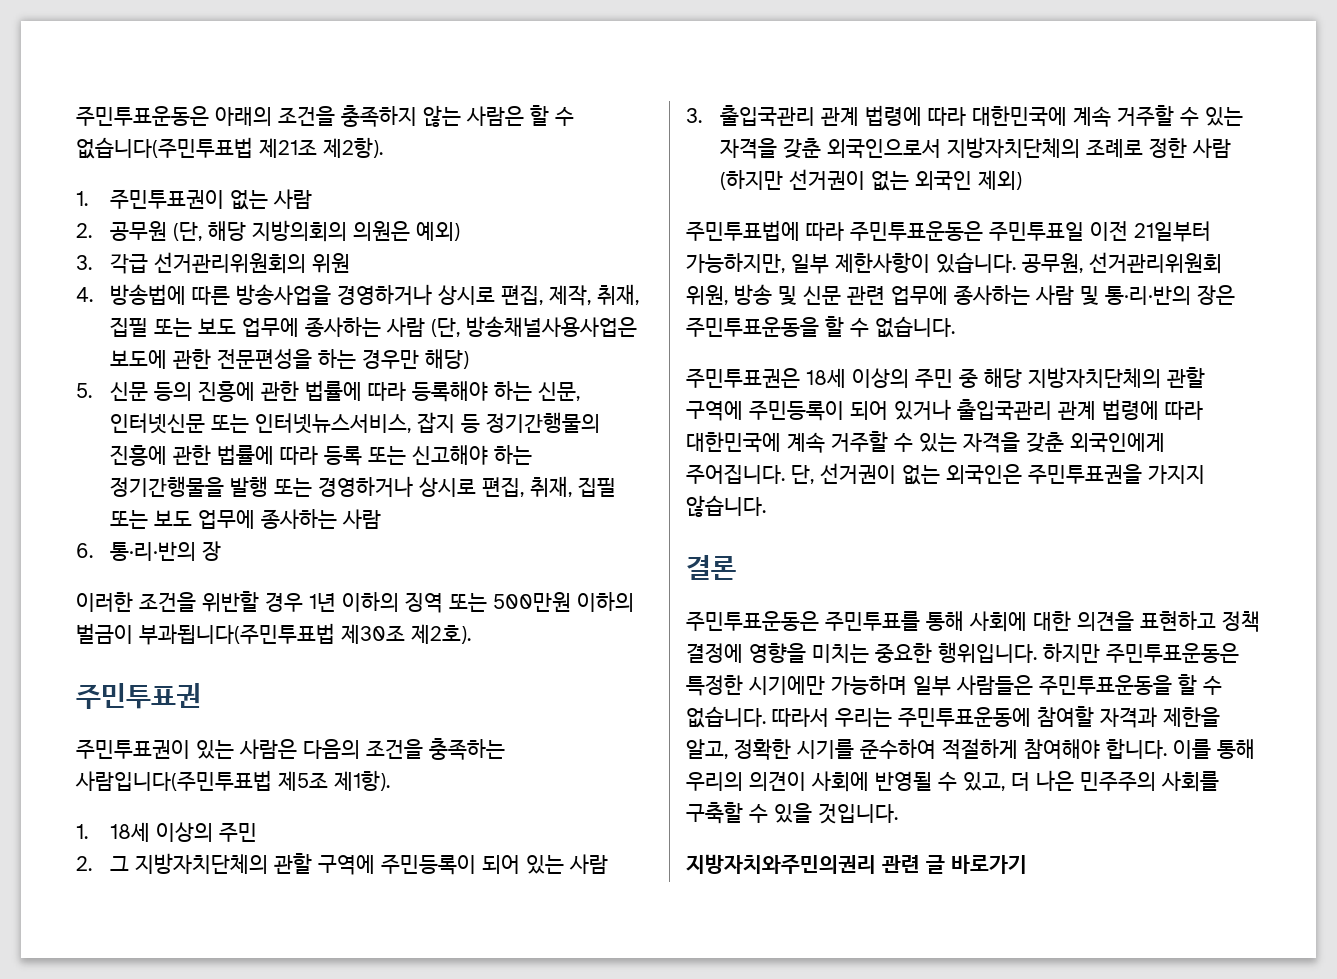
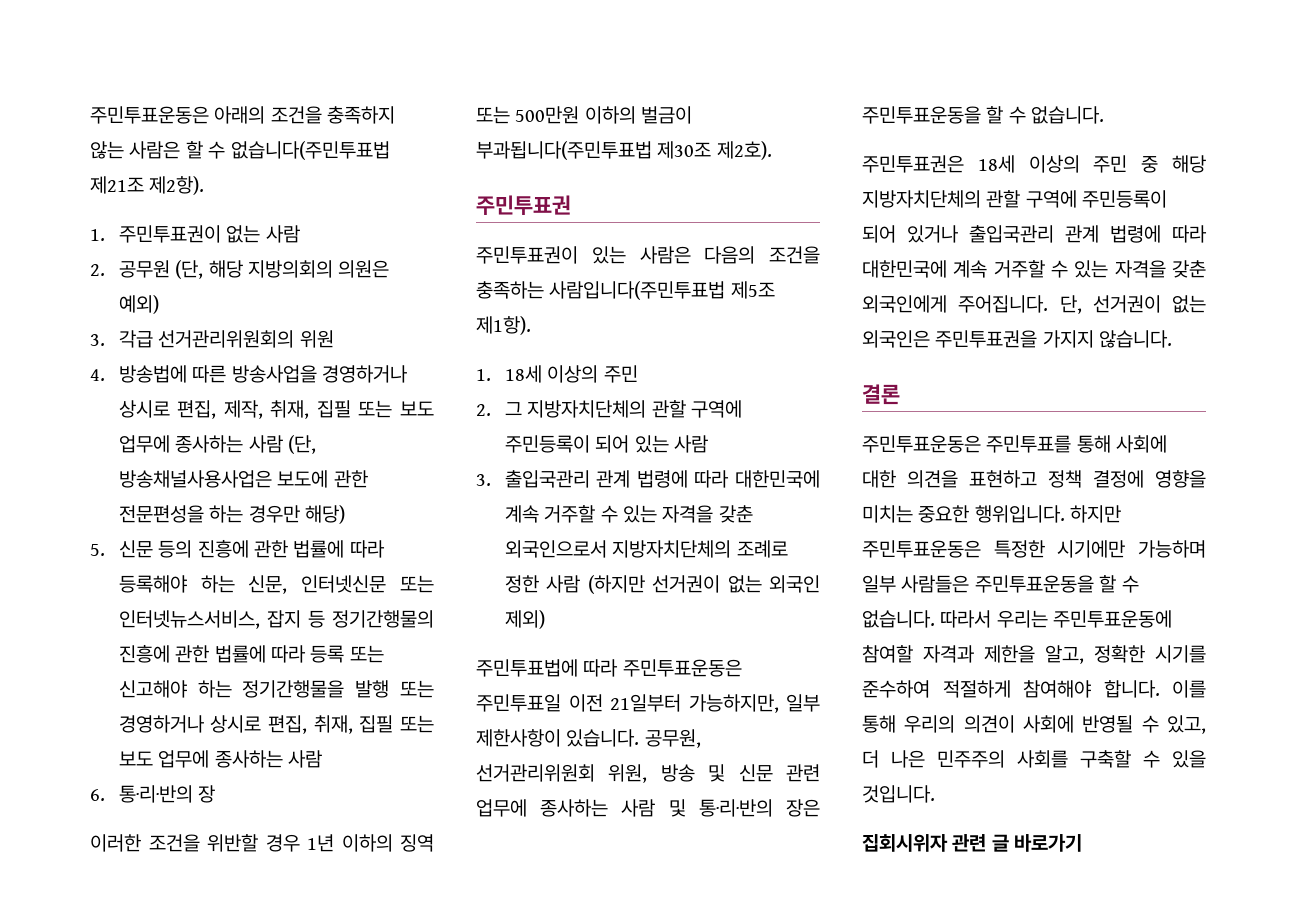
[686,854,876,874] 지방자치와주민의권리 -> [862,834,948,852] 집회시위자

